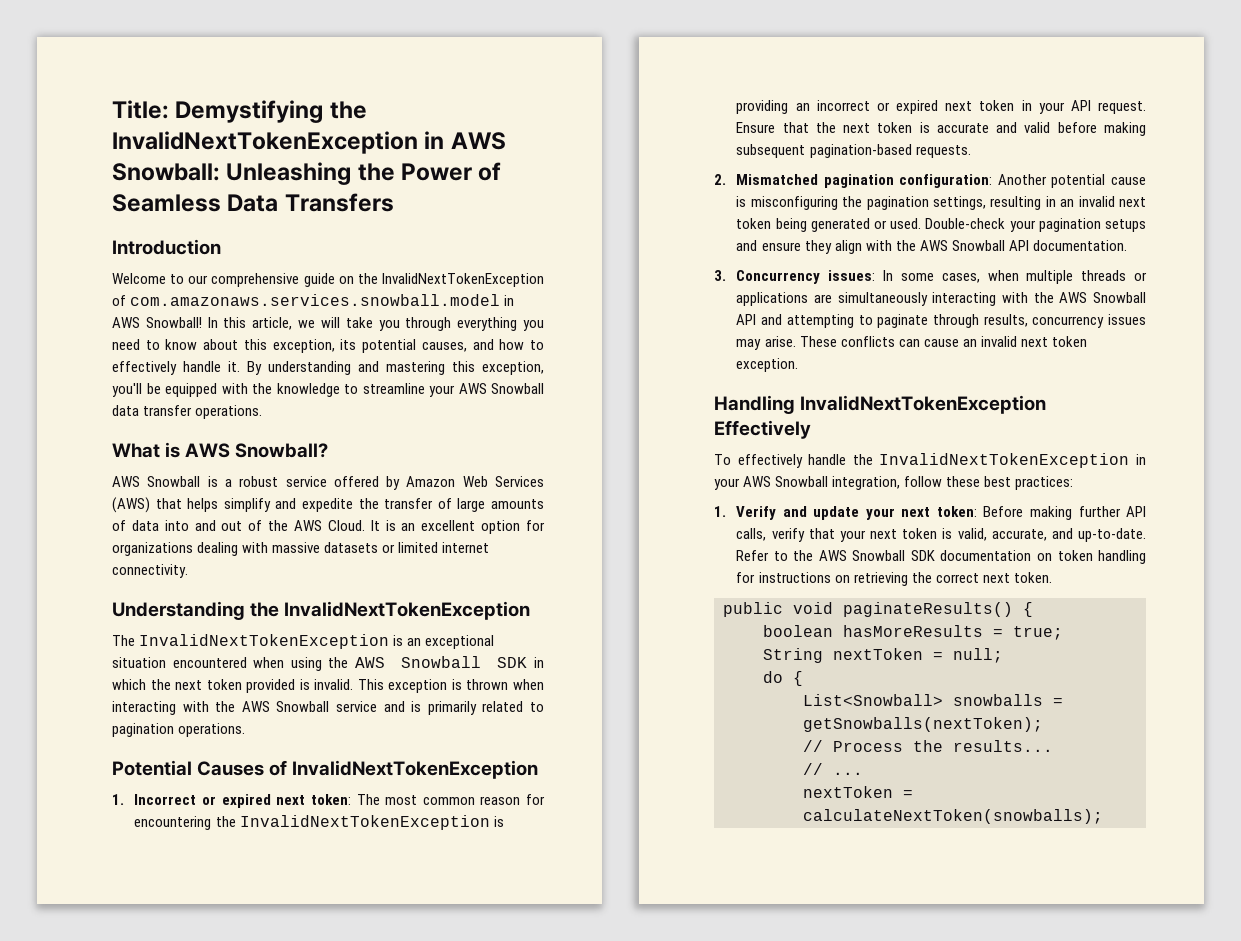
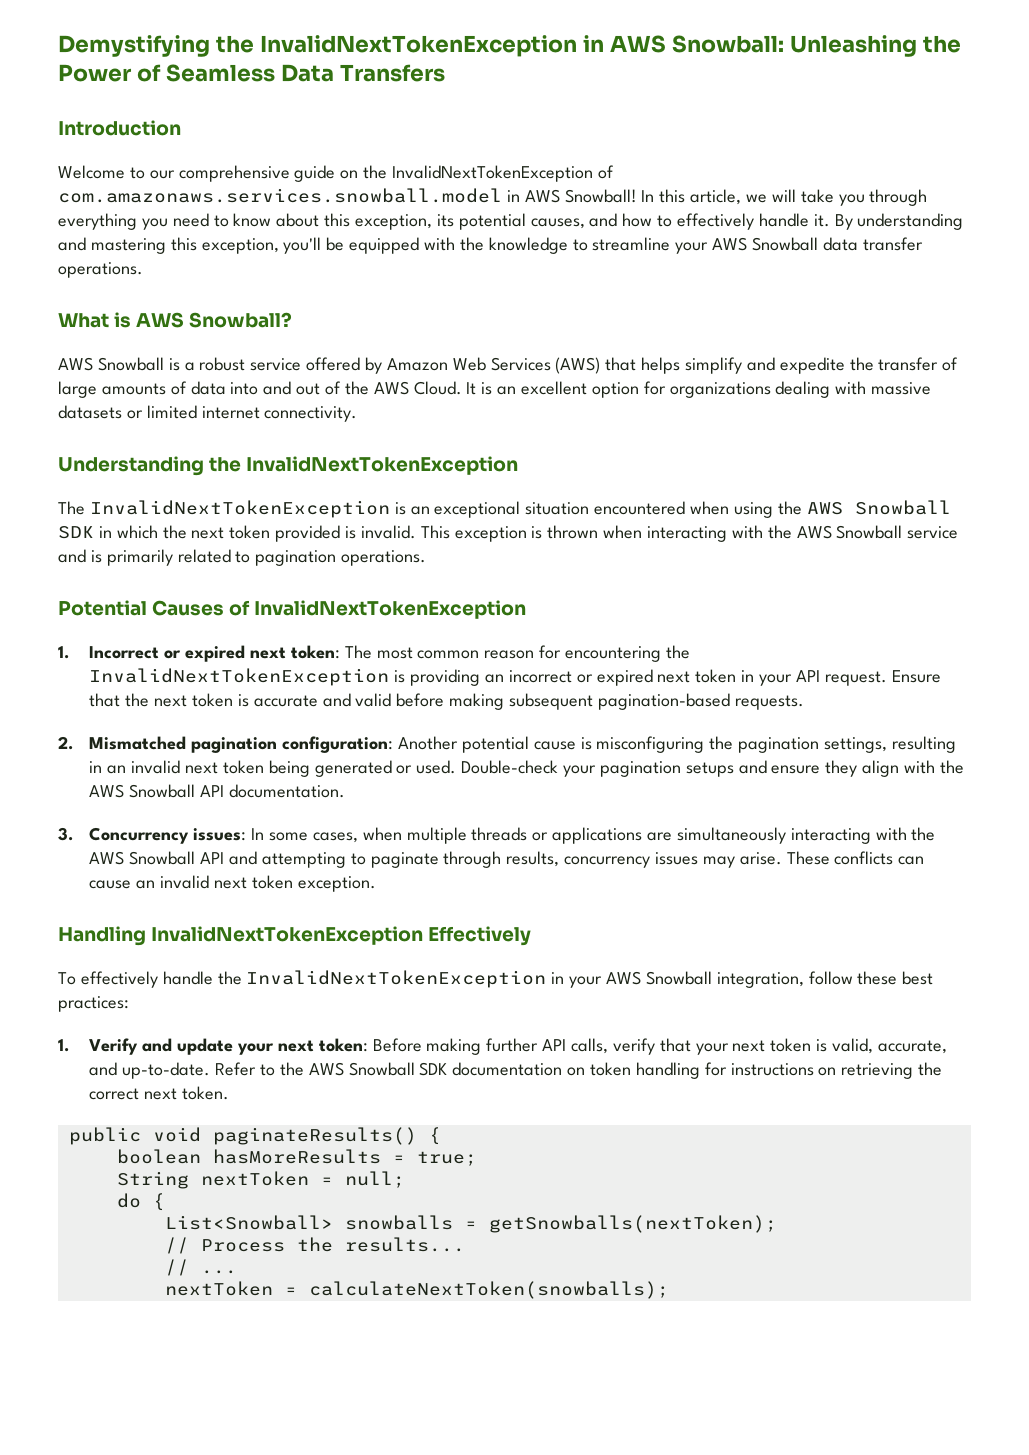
[112,100,169,119] Title: -> (58, 46) none

